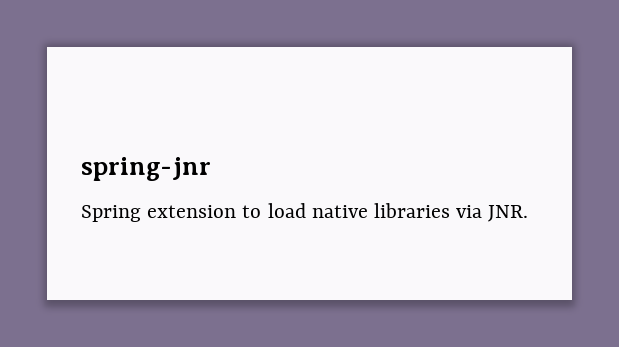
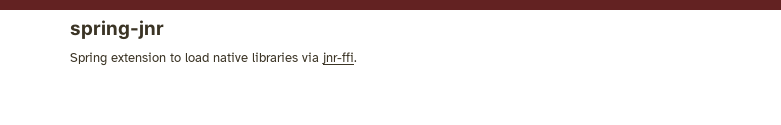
[488,205,529,222] JNR. -> [322,52,357,64] jnr-ffi.

